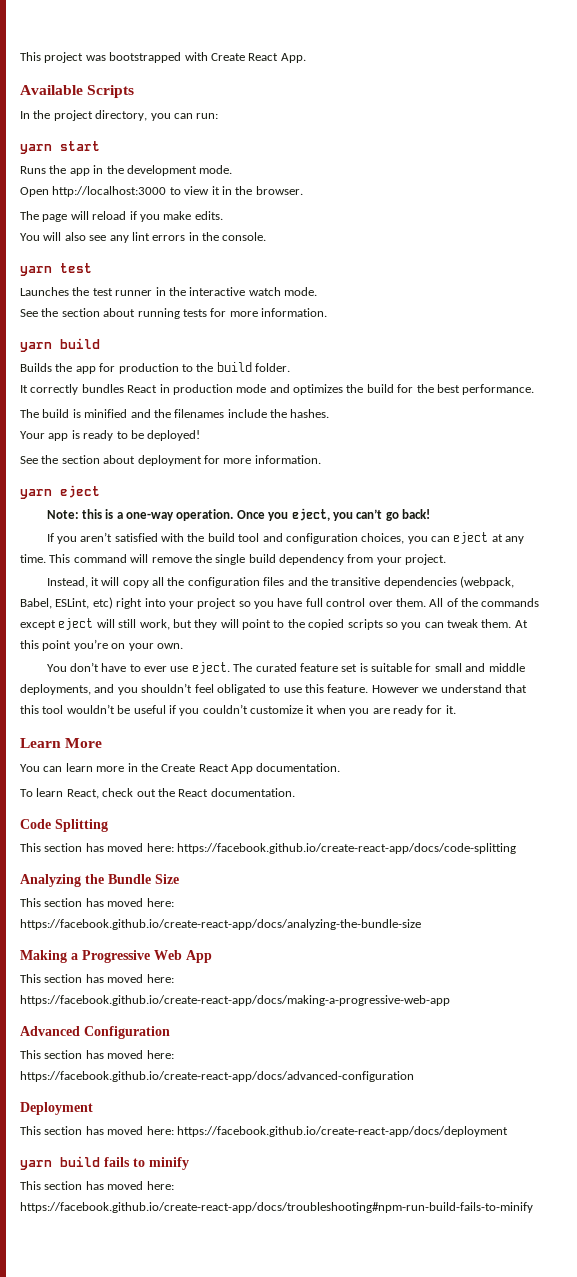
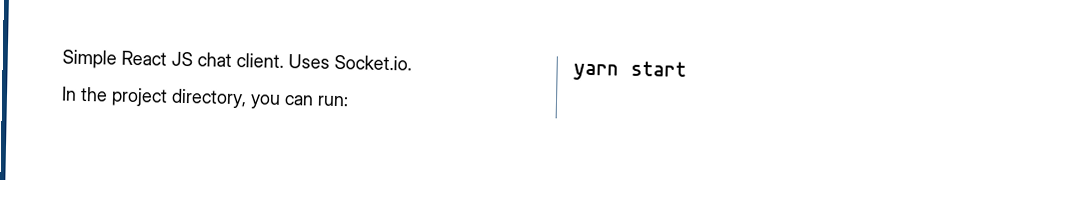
[20,52,306,63] [20,85,135,98] This project was bootstrapped with Create React App. // Available Scripts -> [62,49,412,71] Simple React JS chat client. Uses Socket.io.
[20,165,233,176] [20,186,303,197] [20,211,223,222] [20,232,267,243] [20,263,92,276] [20,287,317,296] [20,308,327,319] [20,338,100,352] [20,362,290,374] [20,384,535,395] [20,409,330,418] [20,430,201,441] [20,455,321,466] [20,485,100,499] [46,508,431,521] [46,532,525,544] [20,554,447,565] [46,576,515,588] [20,597,540,609] [20,618,528,630] [20,639,183,651] [46,662,525,674] [20,683,527,695] [20,704,456,716] [20,738,103,748] [20,763,341,774] [20,788,295,799] [20,819,108,832] [20,843,516,854] [20,874,179,887] [20,898,174,907] [20,919,421,930] [20,950,212,963] [20,974,174,983] [20,995,450,1006] [20,1026,170,1039] [20,1050,174,1059] [20,1071,414,1082] [20,1102,93,1115] [20,1126,508,1137] [20,1156,189,1170] [20,1181,174,1190] [20,1202,533,1213] // Runs the app in the development mode. // Open http://localhost:3000 to view it in the browser. // The page will reload if you make edits. // You will also see any lint errors in the console. // yarn test // Launches the test runner in the interactive watch mode. // See the section about running tests for more information. // yarn build // Builds the app for production to the build folder. // It correctly bundles React in production mode and optimizes the build for the best performance. // The build is minified and the filenames include the hashes. // Your app is ready to be deployed! // See the section about deployment for more information. // yarn eject // Note: this is a one-way operation. Once you eject, you can’t go back! // If you aren’t satisfied with the build tool and configuration choices, you can eject at any time. This command will remove the single build dependency from your project. // Instead, it will copy all the configuration files and the transitive dependencies (webpack, Babel, ESLint, etc) right into your project so you have full control over them. All of the commands except eject will still work, but they will point to the copied scripts so you can tweak them. At this point you’re on your own. // You don’t have to ever use eject. The curated feature set is suitable for small and middle deployments, and you shouldn’t feel obligated to use this feature. However we understand that this tool wouldn’t be useful if you couldn’t customize it when you are ready for it. // Learn More // You can learn more in the Create React App documentation. // To learn React, check out the React documentation. // Code Splitting // This section has moved here: https://facebook.github.io/create-react-app/docs/code-splitting // Analyzing the Bundle Size // This section has moved here: https://facebook.github.io/create-react-app/docs/analyzing-the-bundle-size // Making a Progressive Web App // This section has moved here: https://facebook.github.io/create-react-app/docs/making-a-progressive-web-app // Advanced Configuration // This section has moved here: https://facebook.github.io/create-react-app/docs/advanced-configuration // Deployment // This section has moved here: https://facebook.github.io/create-react-app/docs/deployment // yarn build fails to minify // This section has moved here: https://facebook.github.io/create-react-app/docs/troubleshooting#npm-run-build-fails-to-minify -> (687, 68) none

